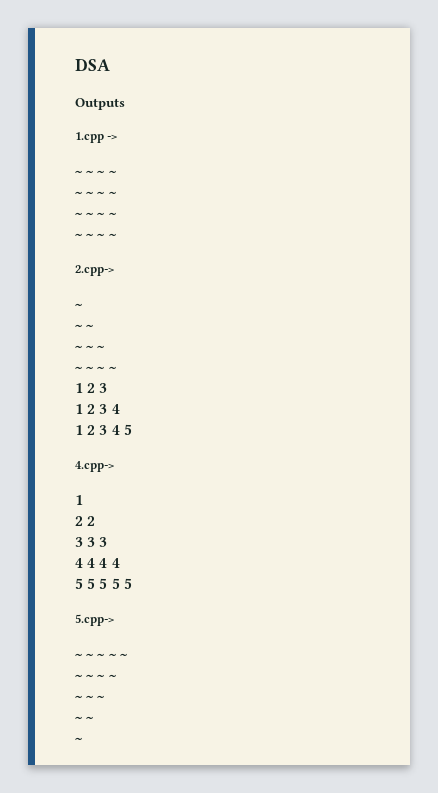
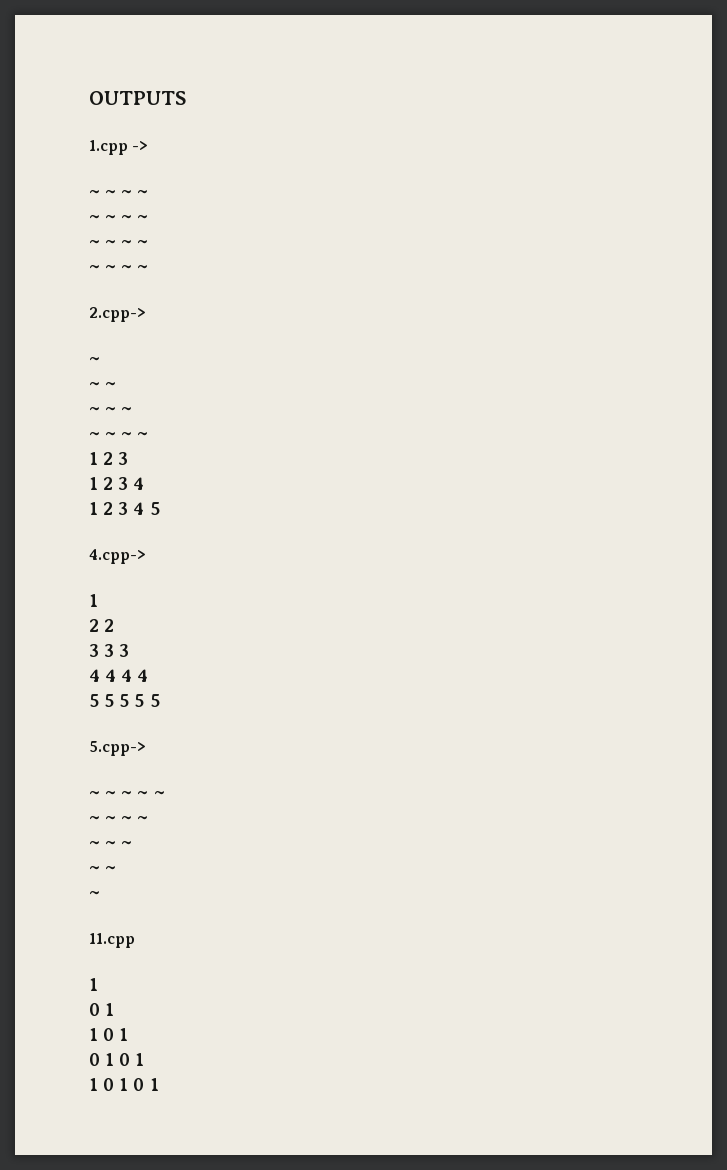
[75,58,110,71] [75,98,125,110] DSA // Outputs -> [89,91,186,105] OUTPUTS
(82, 740) none -> [89,933,135,948] [89,978,98,991] [89,1003,115,1016] [89,1028,129,1041] [89,1053,145,1066] [89,1078,159,1091] // 11.cpp // 1 // 0 1 // 1 0 1 // 0 1 0 1 // 1 0 1 0 1

